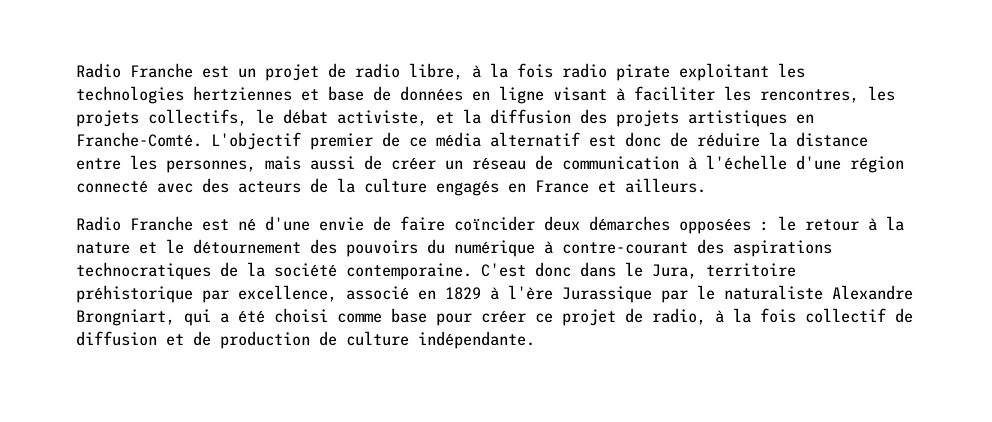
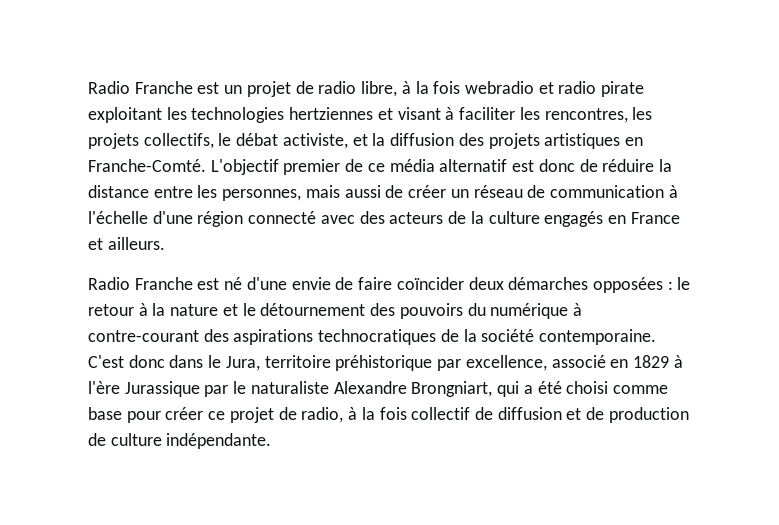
(553, 70) none -> [464,81,554,94] webradio et
[328,86,544,104] base de données en ligne -> (393, 114) none

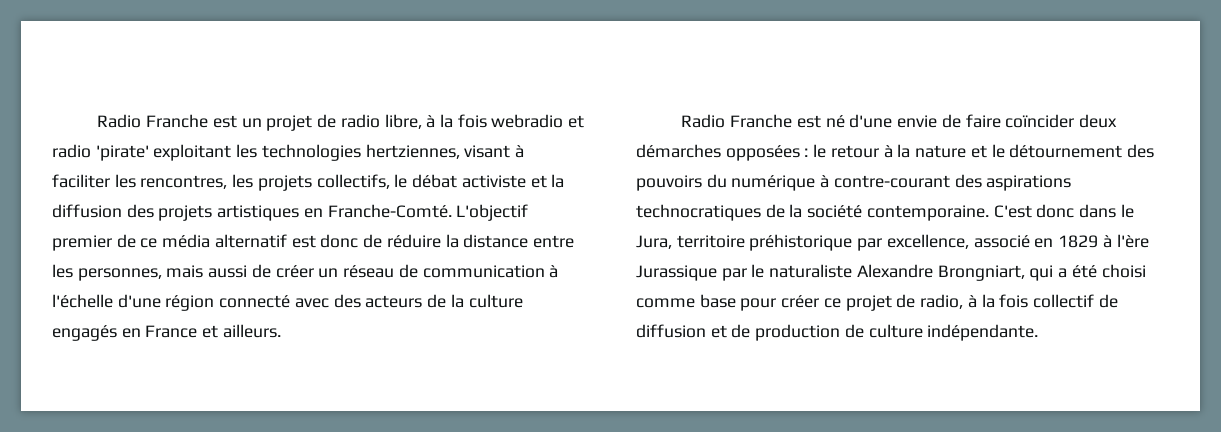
[601,81,645,97] pirate -> [95,145,149,161] 'pirate'
[289,107,393,120] hertziennes et -> [365,144,460,159] hertziennes,
[282,133,348,149] activiste, -> [461,175,526,188] activiste

